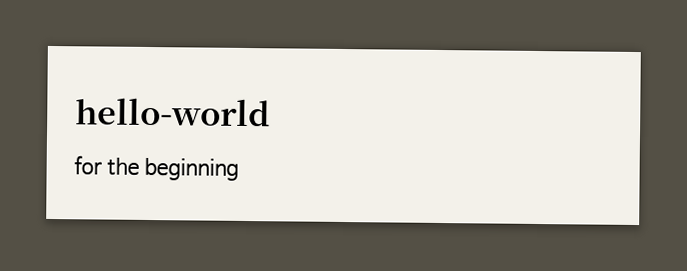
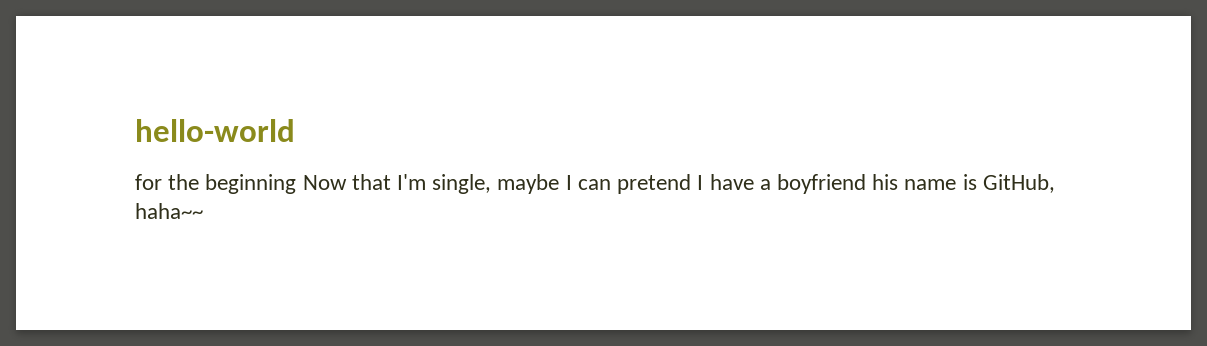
(240, 169) none -> [302,174,1055,194] [135,203,203,219] Now that I'm single, maybe I can pretend I have a boyfriend his name is GitHub, haha~~

